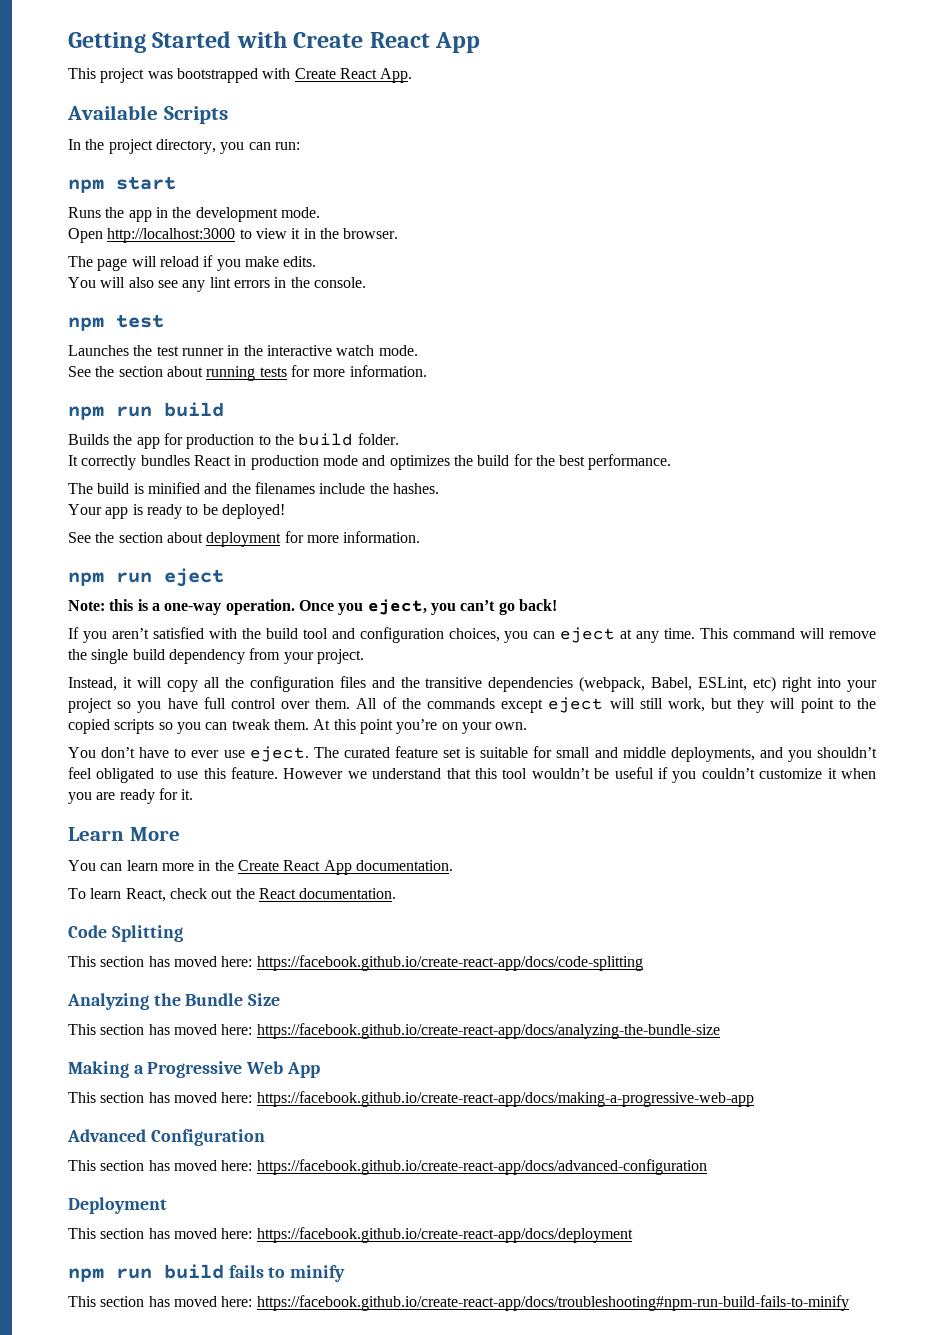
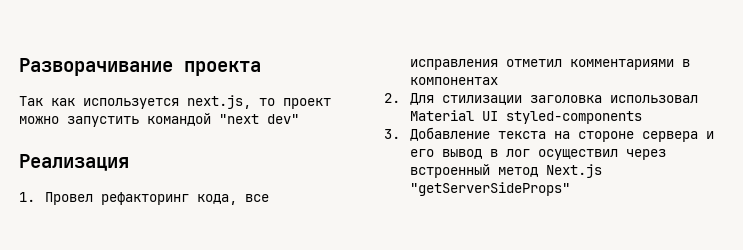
[68,31,481,53] [68,68,413,83] [67,105,228,124] [68,139,300,154] [68,176,176,193] [68,207,320,222] [68,228,399,243] [68,255,317,271] [68,277,366,292] [68,314,164,331] [68,345,418,356] [68,365,427,381] [68,402,224,420] [68,433,399,449] [68,454,672,470] [68,482,439,494] [68,504,285,519] [68,531,421,547] [68,568,224,587] [68,599,557,615] [68,627,877,643] [68,648,364,664] [68,676,878,692] [68,697,876,713] [68,719,528,734] [68,746,878,762] [68,767,876,783] [68,788,194,804] [68,827,180,841] [68,860,453,875] [68,888,397,902] [68,925,183,942] [68,955,643,971] [67,993,281,1010] [68,1023,720,1039] [68,1061,320,1078] [68,1091,754,1107] [67,1129,265,1146] [68,1159,707,1175] [68,1197,167,1214] [68,1227,633,1243] [68,1264,346,1282] [68,1295,849,1311] Getting Started with Create React App // This project was bootstrapped with Create React App. // Available Scripts // In the project directory, you can run: // npm start // Runs the app in the development mode. // Open http://localhost:3000 to view it in the browser. // The page will reload if you make edits. // You will also see any lint errors in the console. // npm test // Launches the test runner in the interactive watch mode. // See the section about running tests for more information. // npm run build // Builds the app for production to the build folder. // It correctly bundles React in production mode and optimizes the build for the best performance. // The build is minified and the filenames include the hashes. // Your app is ready to be deployed! // See the section about deployment for more information. // npm run eject // Note: this is a one-way operation. Once you eject, you can’t go back! // If you aren’t satisfied with the build tool and configuration choices, you can eject at any time. This command will remove the single build dependency from your project. // Instead, it will copy all the configuration files and the transitive dependencies (webpack, Babel, ESLint, etc) right into your project so you have full control over them. All of the commands except eject will still work, but they will point to the copied scripts so you can tweak them. At this point you’re on your own. // You don’t have to ever use eject. The curated feature set is suitable for small and middle deployments, and you shouldn’t feel obligated to use this feature. However we understand that this tool wouldn’t be useful if you couldn’t customize it when you are ready for it. // Learn More // You can learn more in the Create React App documentation. // To learn React, check out the React documentation. // Code Splitting // This section has moved here: https://facebook.github.io/create-react-app/docs/code-splitting // Analyzing the Bundle Size // This section has moved here: https://facebook.github.io/create-react-app/docs/analyzing-the-bundle-size // Making a Progressive Web App // This section has moved here: https://facebook.github.io/create-react-app/docs/making-a-progressive-web-app // Advanced Configuration // This section has moved here: https://facebook.github.io/create-react-app/docs/advanced-configuration // Deployment // This section has moved here: https://facebook.github.io/create-react-app/docs/deployment // npm run build fails to minify // This section has moved here: https://facebook.github.io/create-react-app/docs/troubleshooting#npm-run-build-fails-to-minify -> [19,58,261,76] [19,95,331,109] [19,113,299,127] [19,154,129,171] [19,192,270,205] [410,59,691,70] [410,77,499,85] [384,93,699,105] [410,110,643,124] [384,127,715,142] [410,149,667,160] [410,164,603,178] [410,182,571,196] Разворачивание проекта // Так как используется next.js, то проект можно запустить командой "next dev" // Реализация // 1. Провел рефакторинг кода, все исправления отметил комментариями в компонентах // 2. Для стилизации заголовка использовал Material UI styled-components // 3. Добавление текста на стороне сервера и его вывод в лог осуществил через встроенный метод Next.js "getServerSideProps"

